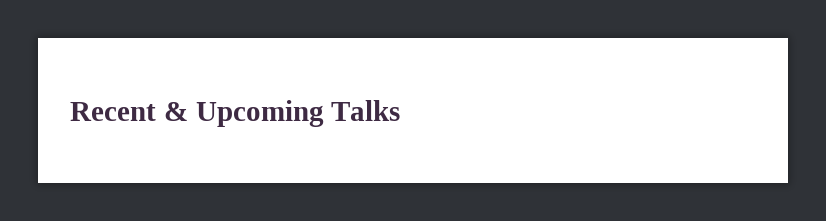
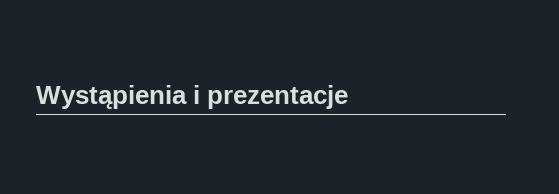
[70,100,401,127] Recent & Upcoming Talks -> [36,85,349,109] Wystąpienia i prezentacje

